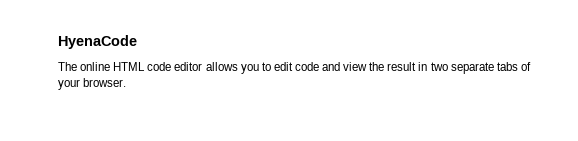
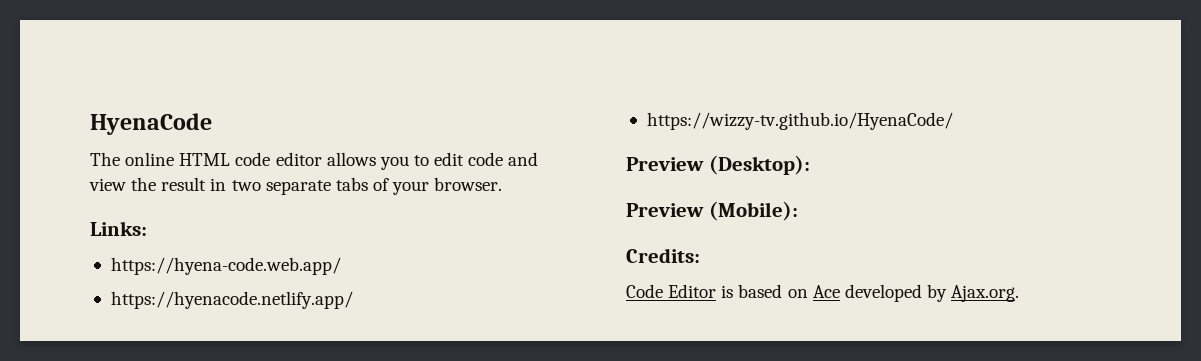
(127, 82) none -> [90,221,147,236] [110,257,341,275] [110,291,353,309] [646,112,953,130] [626,155,810,175] [626,201,798,221] [626,248,700,263] [626,284,1020,302] // Links: // https://hyena-code.web.app/ // https://hyenacode.netlify.app/ // https://wizzy-tv.github.io/HyenaCode/ // Preview (Desktop): // Preview (Mobile): // Credits: // Code Editor is based on Ace developed by Ajax.org.

